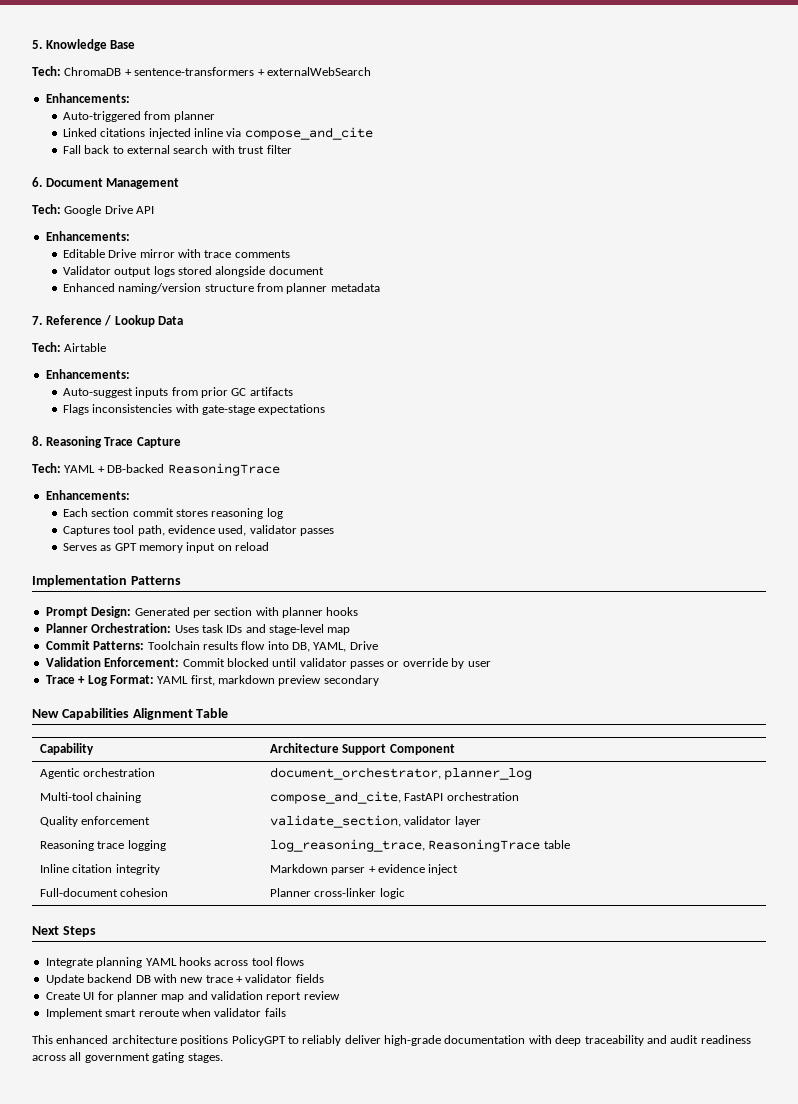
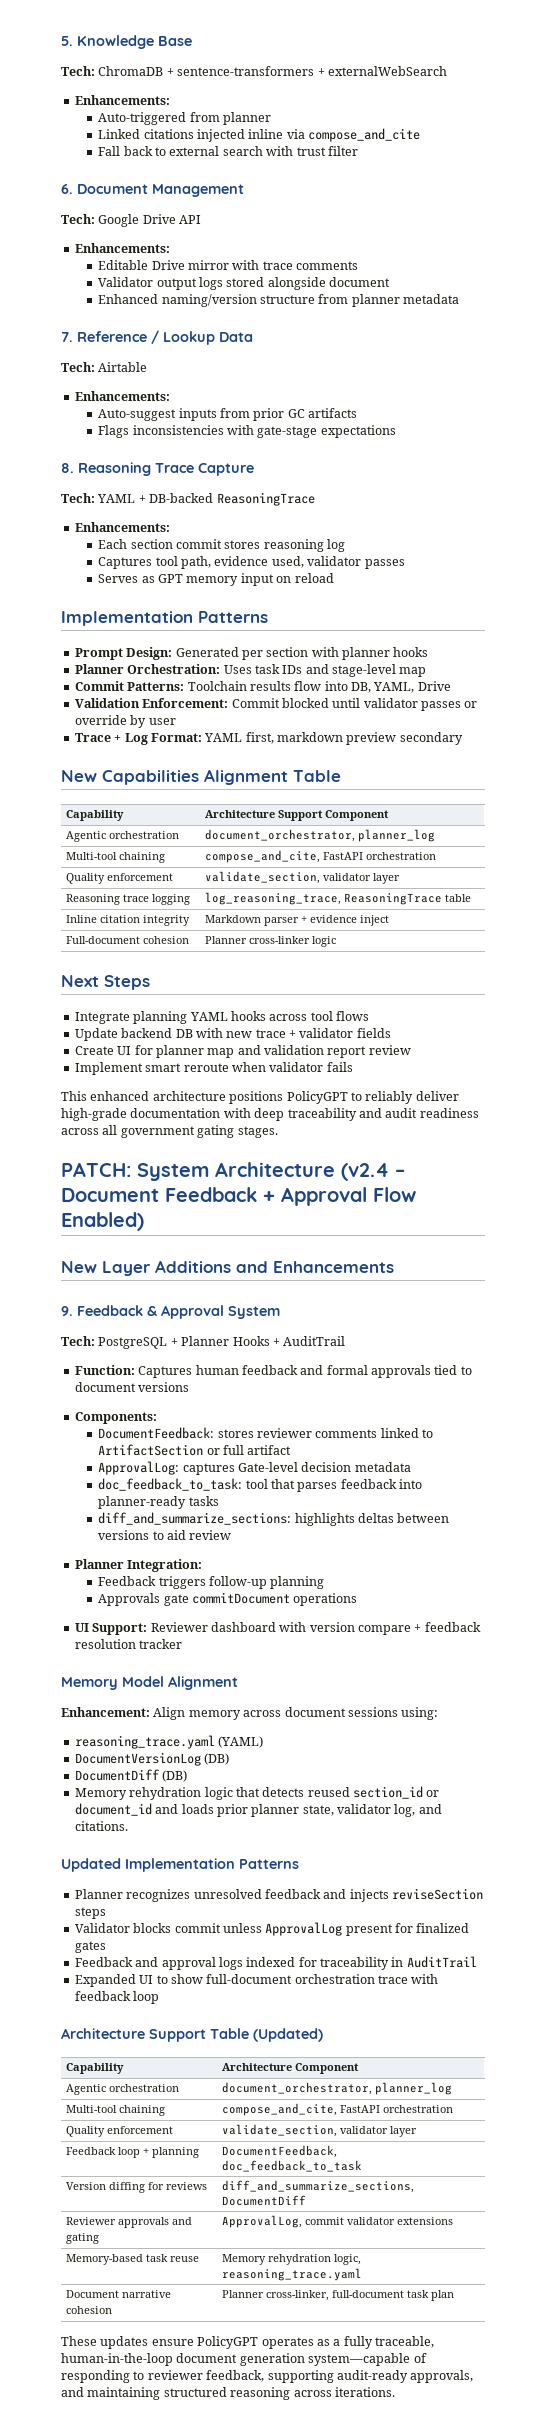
(223, 1058) none -> [61,1162,405,1181] [61,1187,416,1206] [61,1212,144,1231] [61,1260,394,1276] [61,1305,280,1319] [61,1336,346,1349] [74,1365,472,1378] [74,1382,190,1392] [74,1412,157,1424] [98,1427,434,1439] [98,1444,292,1456] [98,1461,411,1475] [98,1478,423,1492] [98,1496,219,1509] [98,1512,450,1526] [98,1530,232,1540] [74,1559,203,1572] [98,1576,325,1589] [98,1592,358,1606] [74,1622,481,1635] [74,1639,183,1649] [61,1676,238,1690] [61,1707,439,1720] [74,1735,264,1749] [74,1752,230,1766] [74,1769,188,1782] [74,1786,440,1800] [74,1803,442,1817] [74,1821,128,1831] [61,1858,299,1872] [74,1888,483,1902] [74,1907,106,1919] [74,1922,470,1936] [74,1941,106,1953] [74,1956,477,1970] [74,1974,439,1987] [74,1991,160,2004] [61,2028,323,2042] [66,2063,125,2074] [222,2063,360,2074] [66,2084,180,2095] [222,2082,453,2095] [66,2105,166,2116] [222,2103,454,2116] [66,2126,174,2137] [222,2124,418,2137] [66,2147,200,2158] [222,2145,338,2158] [222,2160,363,2172] [66,2182,208,2193] [222,2180,415,2193] [222,2195,307,2206] [66,2217,193,2228] [66,2233,100,2244] [222,2215,454,2228] [66,2254,200,2265] [222,2254,362,2265] [222,2268,363,2281] [66,2290,172,2298] [66,2306,113,2314] [222,2290,455,2301] [61,2336,434,2349] [61,2353,427,2366] [61,2370,474,2383] [61,2387,395,2400] // PATCH: System Architecture (v2.4 – Document Feedback + Approval Flow Enabled) // New Layer Additions and Enhancements // 9. Feedback & Approval System // Tech: PostgreSQL + Planner Hooks + AuditTrail // Function: Captures human feedback and formal approvals tied to document versions // Components: // DocumentFeedback: stores reviewer comments linked to ArtifactSection or full artifact // ApprovalLog: captures Gate-level decision metadata // doc_feedback_to_task: tool that parses feedback into planner-ready tasks // diff_and_summarize_sections: highlights deltas between versions to aid review // Planner Integration: // Feedback triggers follow-up planning // Approvals gate commitDocument operations // UI Support: Reviewer dashboard with version compare + feedback resolution tracker // Memory Model Alignment // Enhancement: Align memory across document sessions using: // reasoning_trace.yaml (YAML) // DocumentVersionLog (DB) // DocumentDiff (DB) // Memory rehydration logic that detects reused section_id or document_id and loads prior planner state, validator log, and citations. // Updated Implementation Patterns // Planner recognizes unresolved feedback and injects reviseSection steps // Validator blocks commit unless ApprovalLog present for finalized gates // Feedback and approval logs indexed for traceability in AuditTrail // Expanded UI to show full-document orchestration trace with feedback loop // Architecture Support Table (Updated) // Capability | Architecture Component // Agentic orchestration | document_orchestrator, planner_log // Multi-tool chaining | compose_and_cite, FastAPI orchestration // Quality enforcement | validate_section, validator layer // Feedback loop + planning | DocumentFeedback, doc_feedback_to_task // Version diffing for reviews | diff_and_summarize_sections, DocumentDiff // Reviewer approvals and gating | ApprovalLog, commit validator extensions // Memory-based task reuse | Memory rehydration logic, reasoning_trace.yaml // Document narrative cohesion | Planner cross-linker, full-document task plan // These updates ensure PolicyGPT operates as a fully traceable, human-in-the-loop document generation system—capable of responding to reviewer feedback, supporting audit-ready approvals, and maintaining structured reasoning across iterations.

